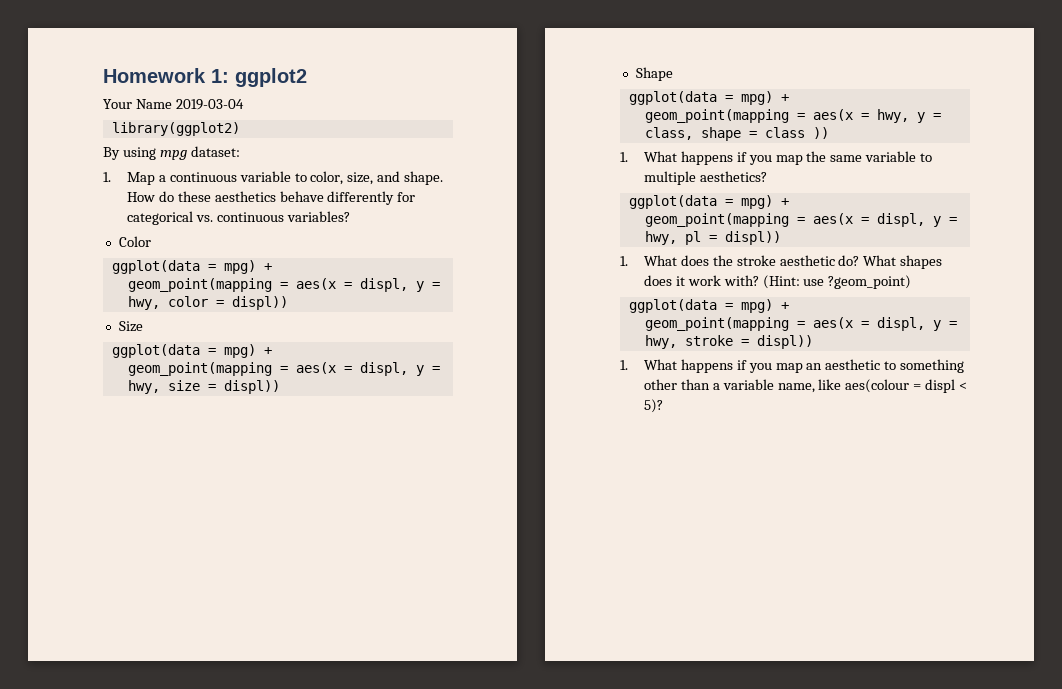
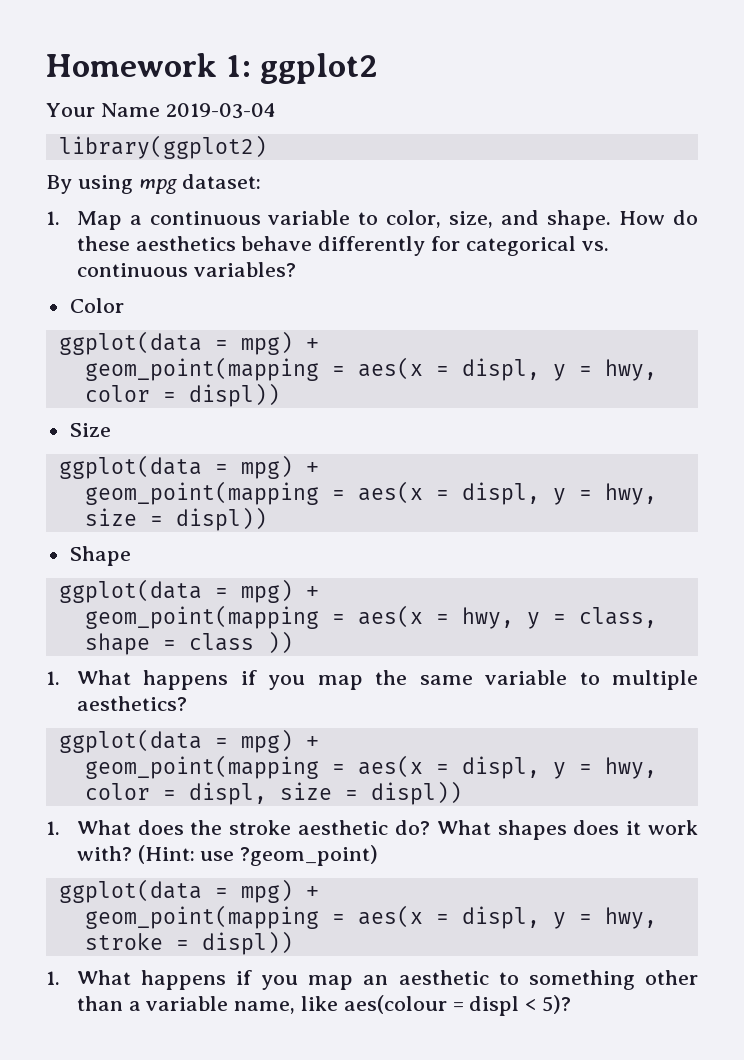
[684,231,701,245] pl -> [84,782,332,805] color = displ, size

